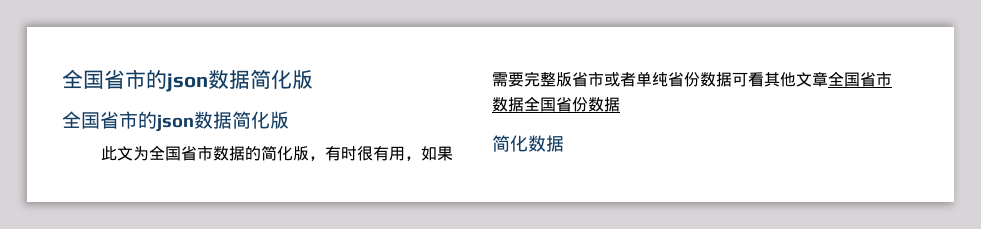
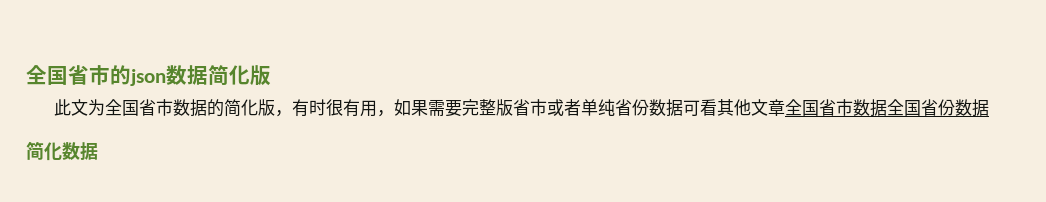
[62,69,313,92] [62,111,289,132] 全国省市的json数据简化版 // 全国省市的json数据简化版 -> [26,65,271,86] 全国省市的json数据简化版

